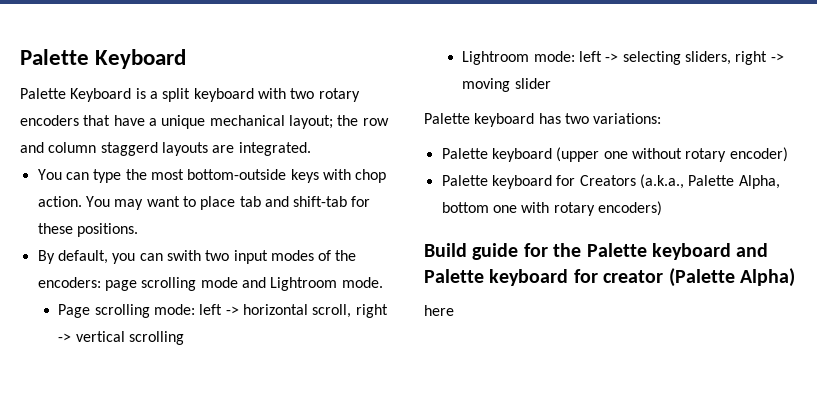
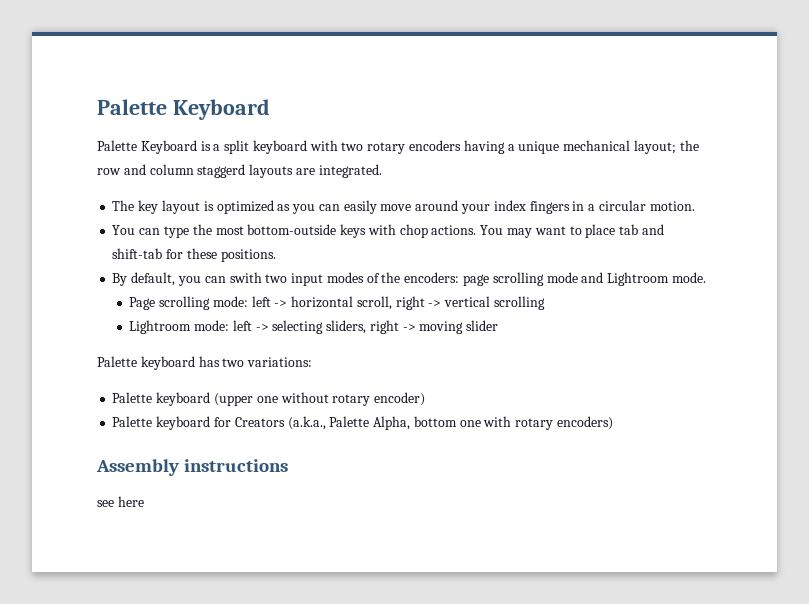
[83,115,145,126] that have -> [463,140,505,154] having
(311, 149) none -> [112,200,695,214] // The key layout is optimized as you can easily move around your index fingers in a circular motion.
[37,196,82,207] action. -> [431,225,477,235] actions.
[424,243,769,260] [424,268,795,287] Build guide for the Palette keyboard and Palette keyboard for creator (Palette Alpha) // -> [96,459,289,476] [97,500,114,507] Assembly instructions // see

